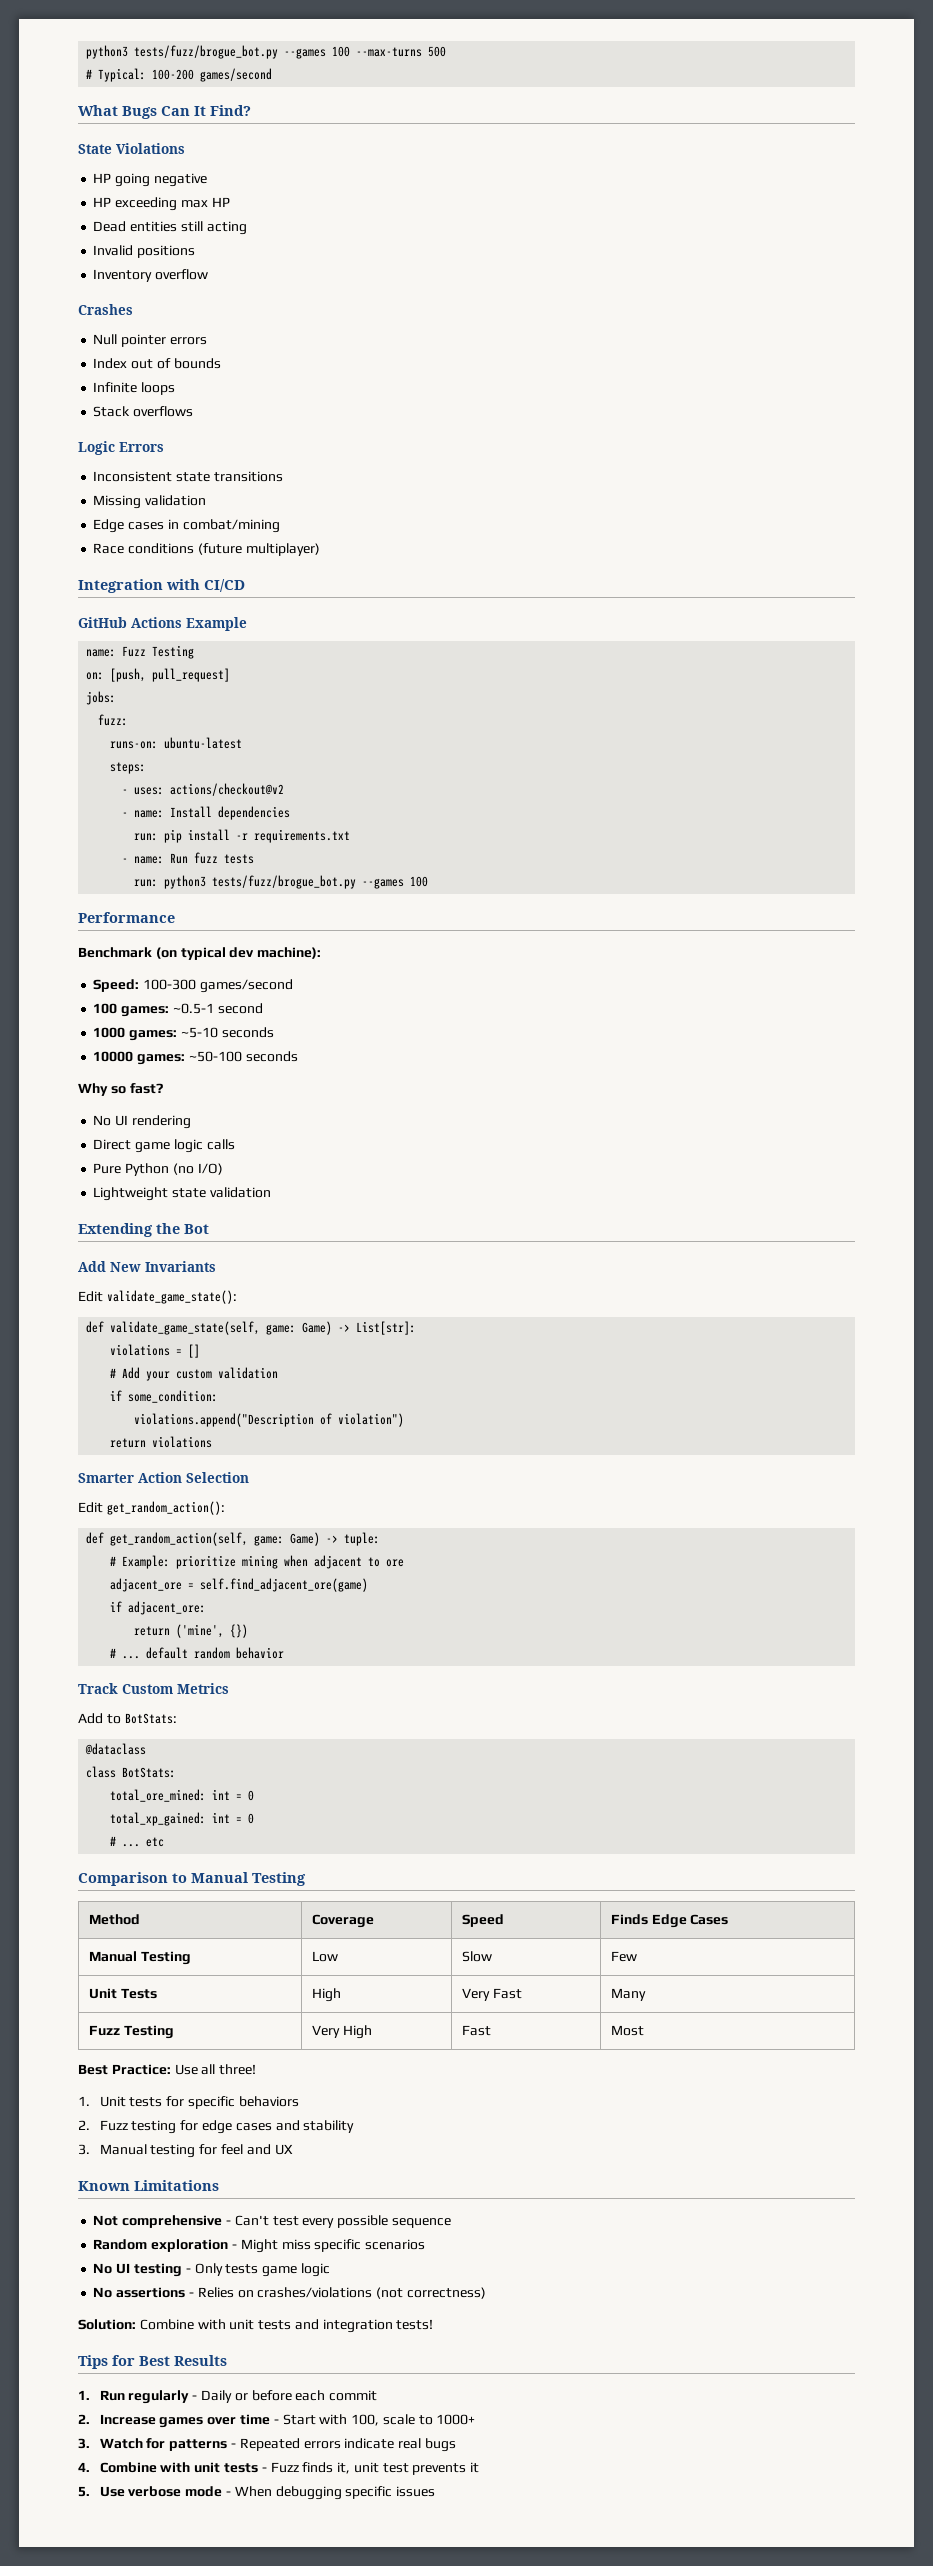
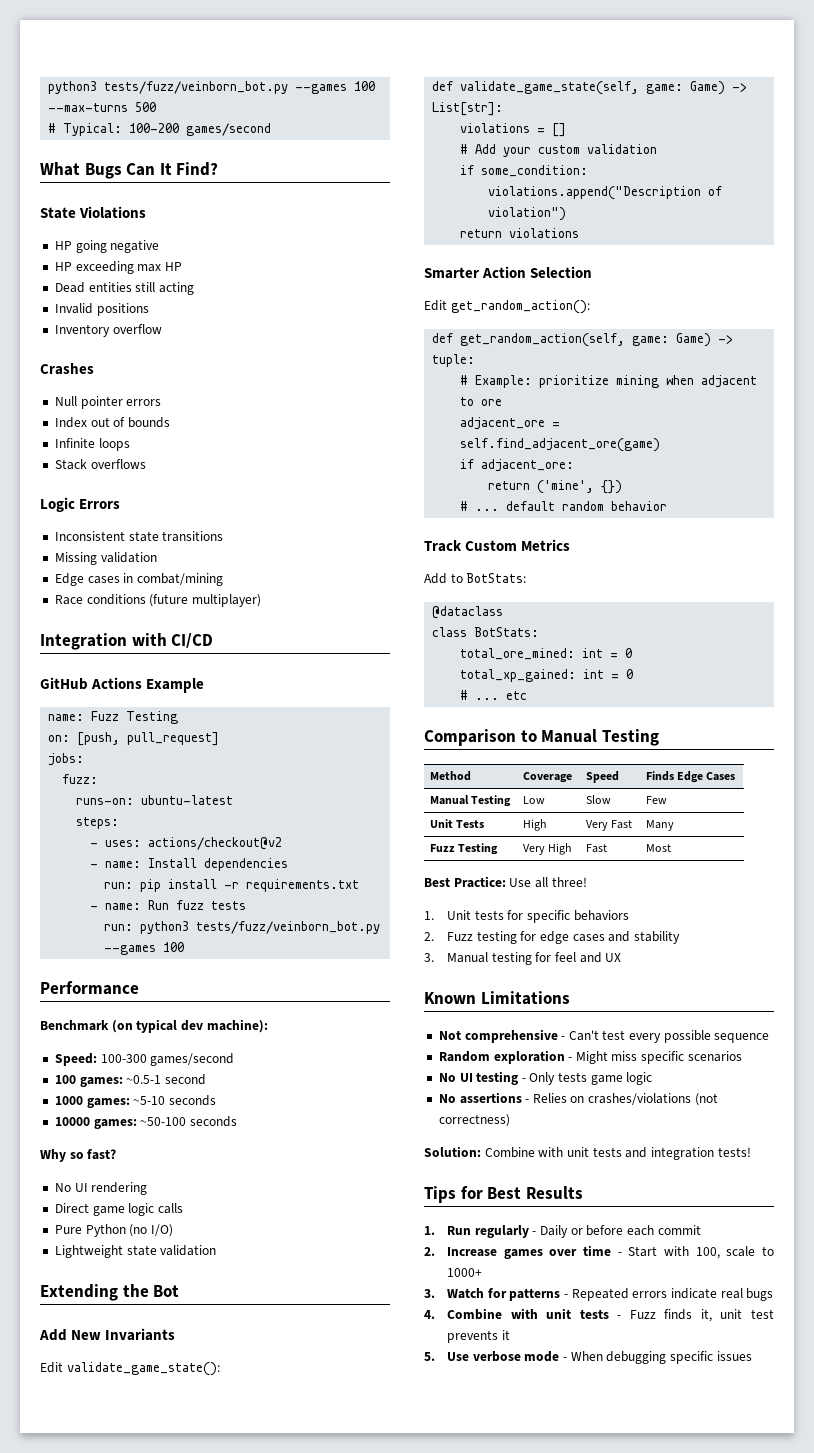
[86,45,279,59] python3 tests/fuzz/brogue_bot.py -> [48,81,289,94] python3 tests/fuzz/veinborn_bot.py
[212,875,357,889] tests/fuzz/brogue_bot.py -> [196,921,381,934] tests/fuzz/veinborn_bot.py

